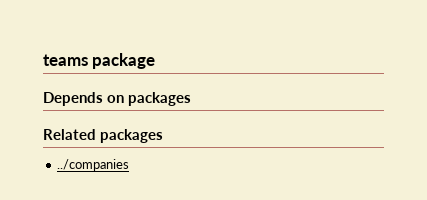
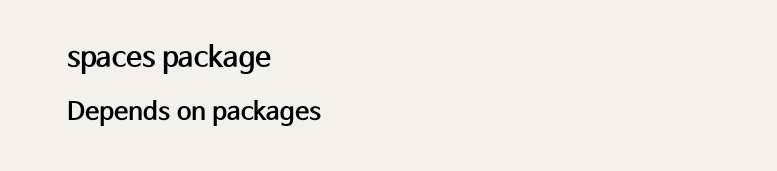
[43,54,88,66] teams -> [67,50,155,74] spaces
[43,129,164,143] [57,159,130,171] // Related packages // ../companies -> (322, 113) none

